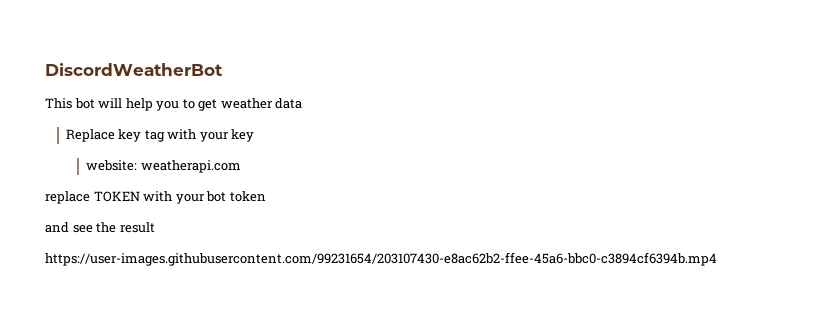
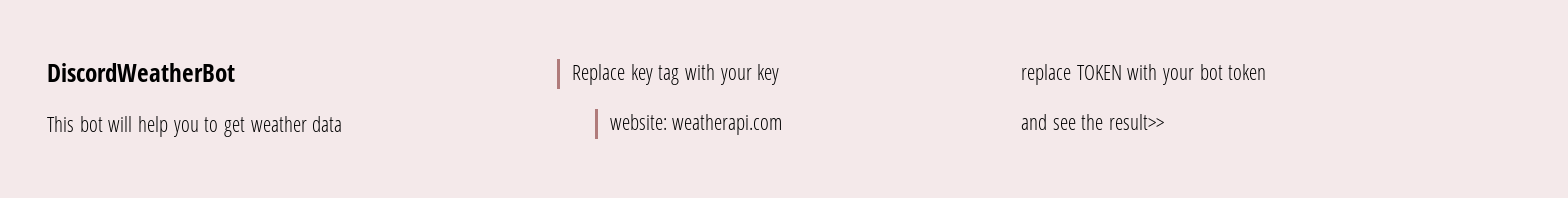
[119,222,155,233] [45,252,717,266] result // https://user-images.githubusercontent.com/99231654/203107430-e8ac62b2-ffee-45a6-bbc0-c3894cf6394b.mp4 -> [1109,114,1165,130] result>>

